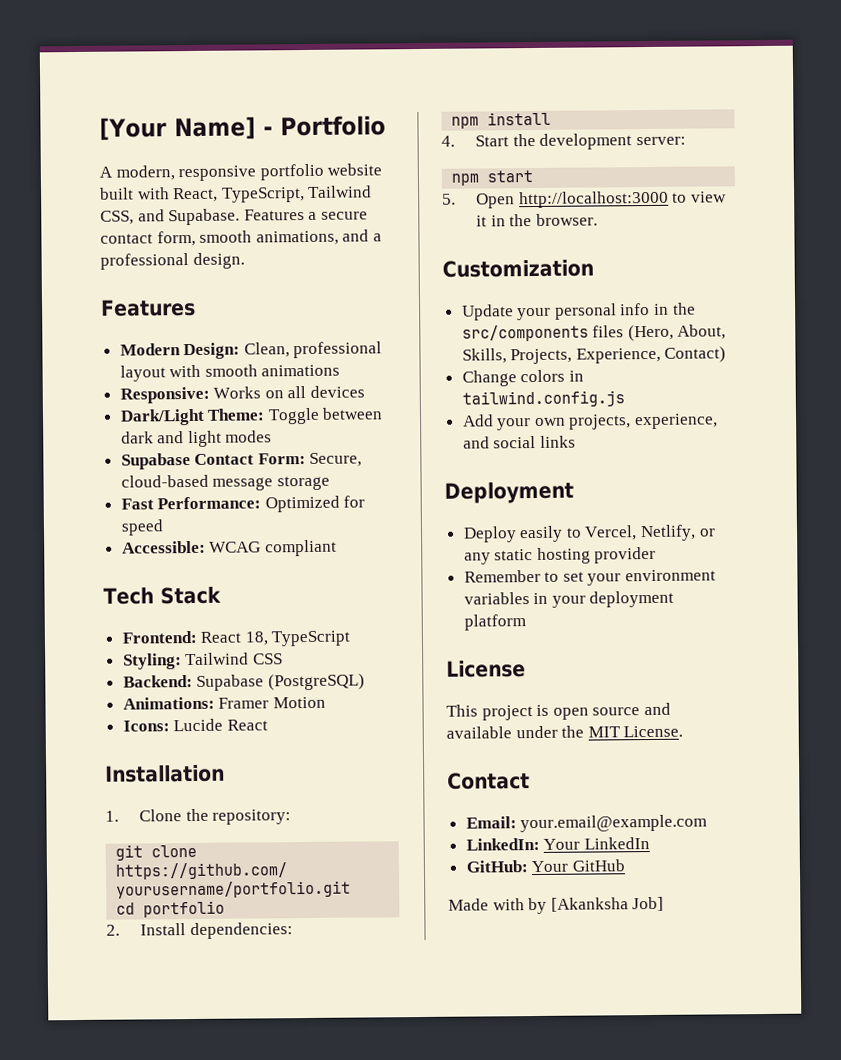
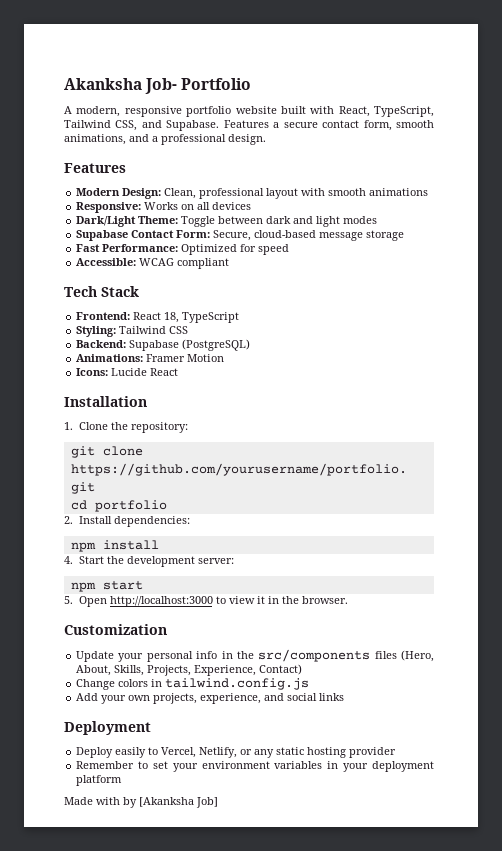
[99,116,273,141] [Your Name] - -> [64,78,178,94] Akanksha Job-
[446,660,526,678] [446,702,671,721] [446,725,684,739] [447,772,530,790] [465,814,708,833] [465,837,650,851] [465,859,625,873] // License // This project is open source and available under the MIT License. // Contact // Email: your.email@example.com // LinkedIn: Your LinkedIn // GitHub: Your GitHub -> (123, 780) none

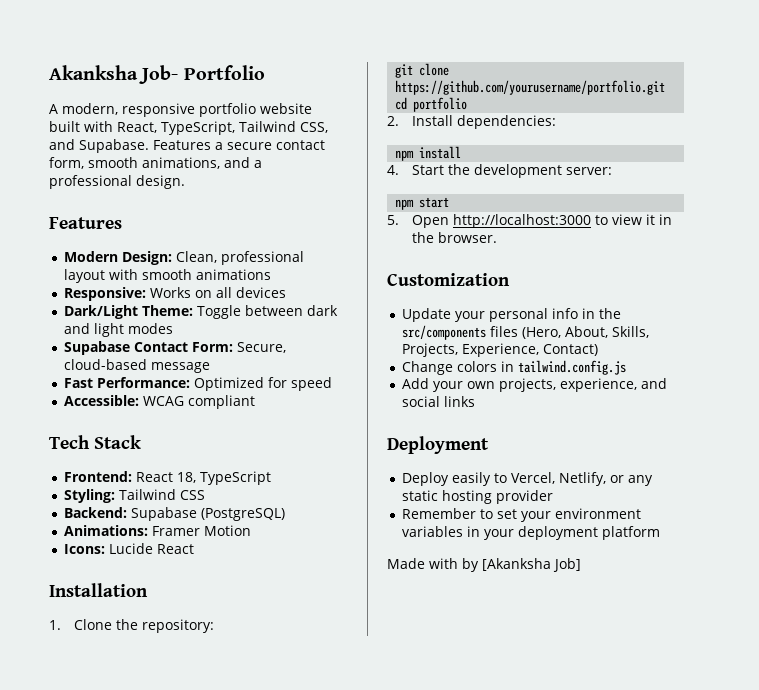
[366,230,405,241] storage -> (211, 367) none

